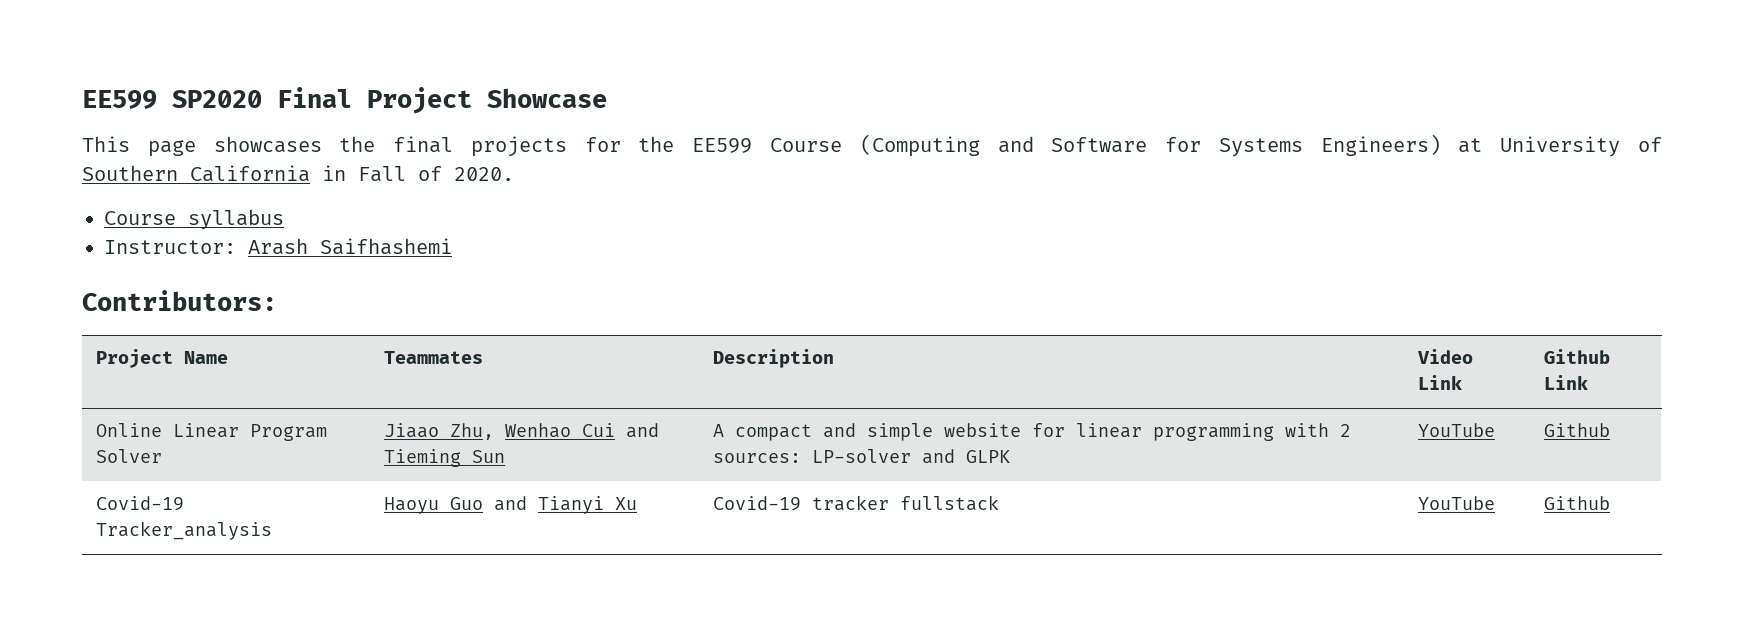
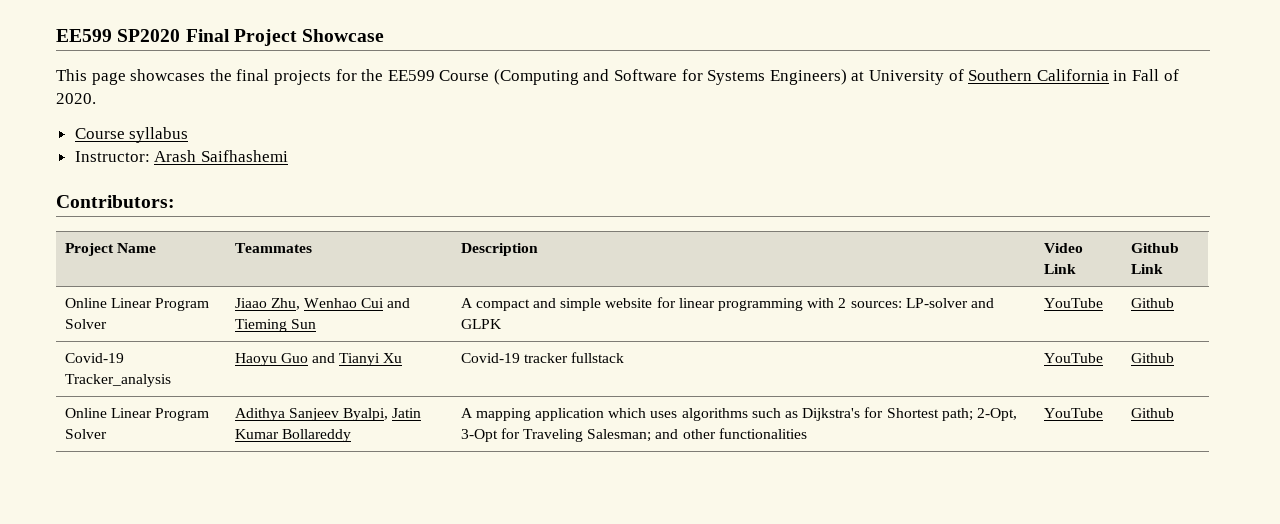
(1610, 503) none -> [64,408,210,421] [64,429,107,439] [234,408,422,421] [234,429,351,442] [460,407,1017,421] [460,428,807,442] [1043,408,1103,418] [1130,408,1174,418] // Online Linear Program Solver | Adithya Sanjeev Byalpi, Jatin Kumar Bollareddy | A mapping application which uses algorithms such as Dijkstra's for Shortest path; 2-Opt, 3-Opt for Traveling Salesman; and other functionalities | YouTube | Github

